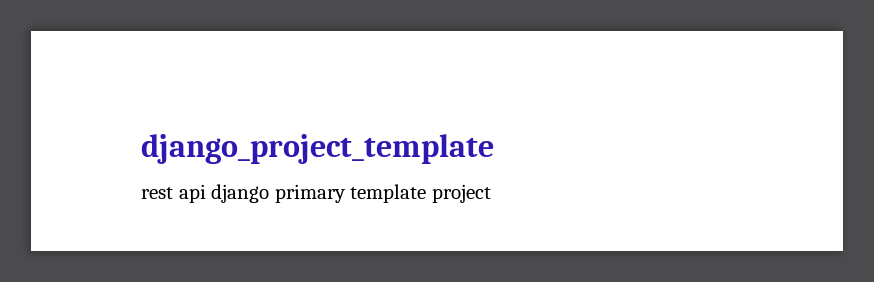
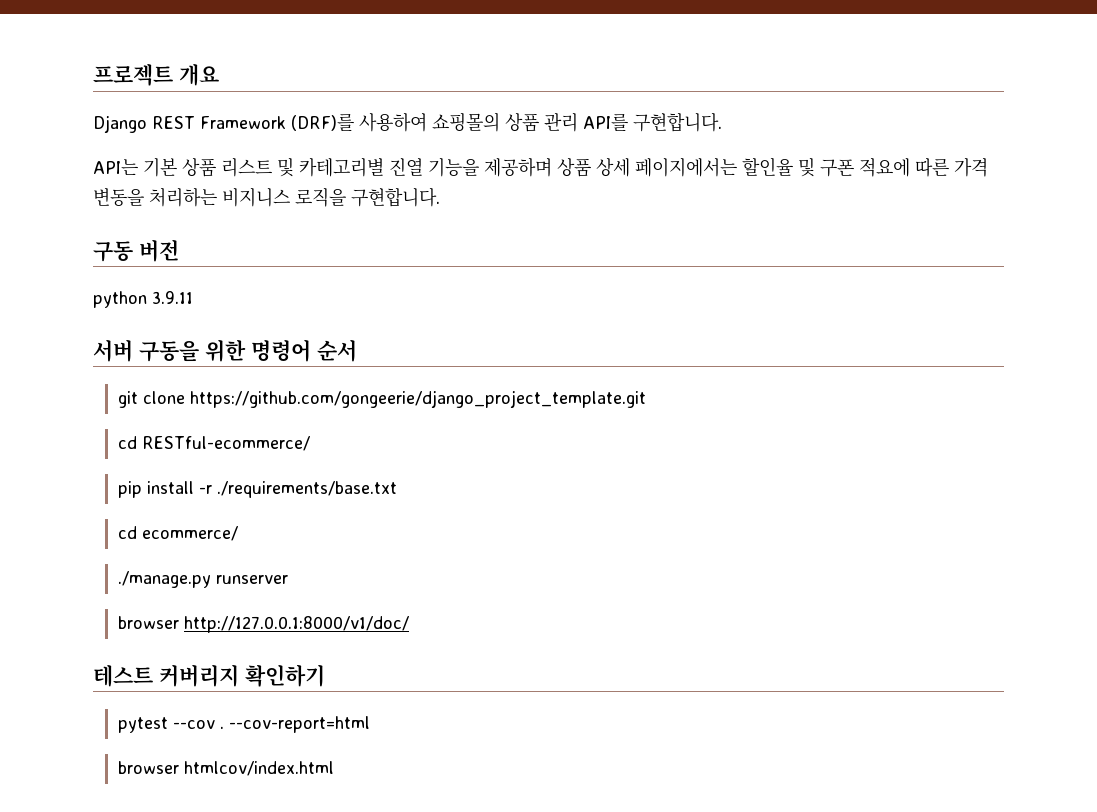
[141,134,494,164] [141,184,491,203] django_project_template // rest api django primary template project -> [93,64,219,86] [93,112,722,133] [93,157,988,177] [93,187,440,207] [93,239,179,262] [93,291,193,308] [93,339,357,362] [117,390,646,408] [117,436,310,451] [117,481,397,498] [117,526,238,541] [117,571,288,588] [117,616,409,633] [93,664,325,687] [117,716,370,733] [117,761,334,776] 프로젝트 개요 // Django REST Framework (DRF)를 사용하여 쇼핑몰의 상품 관리 API를 구현합니다. // API는 기본 상품 리스트 및 카테고리별 진열 기능을 제공하며 상품 상세 페이지에서는 할인율 및 구폰 적요에 따른 가격 변동을 처리하는 비지니스 로직을 구현합니다. // 구동 버전 // python 3.9.11 // 서버 구동을 위한 명령어 순서 // git clone https://github.com/gongeerie/django_project_template.git // cd RESTful-ecommerce/ // pip install -r ./requirements/base.txt // cd ecommerce/ // ./manage.py runserver // browser http://127.0.0.1:8000/v1/doc/ // 테스트 커버리지 확인하기 // pytest --cov . --cov-report=html // browser htmlcov/index.html

